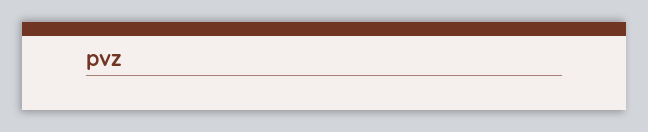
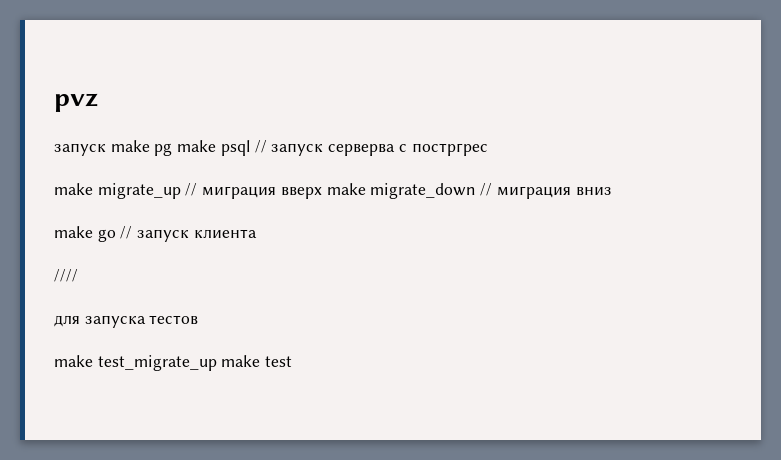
(121, 62) none -> [54,140,488,156] [54,183,612,199] [54,226,257,242] [54,269,78,282] [54,315,199,328] [54,355,293,371] // запуск make pg make psql // запуск серверва с постргрес // make migrate_up // миграция вверх make migrate_down // миграция вниз // make go // запуск клиента // //// // для запуска тестов // make test_migrate_up make test

